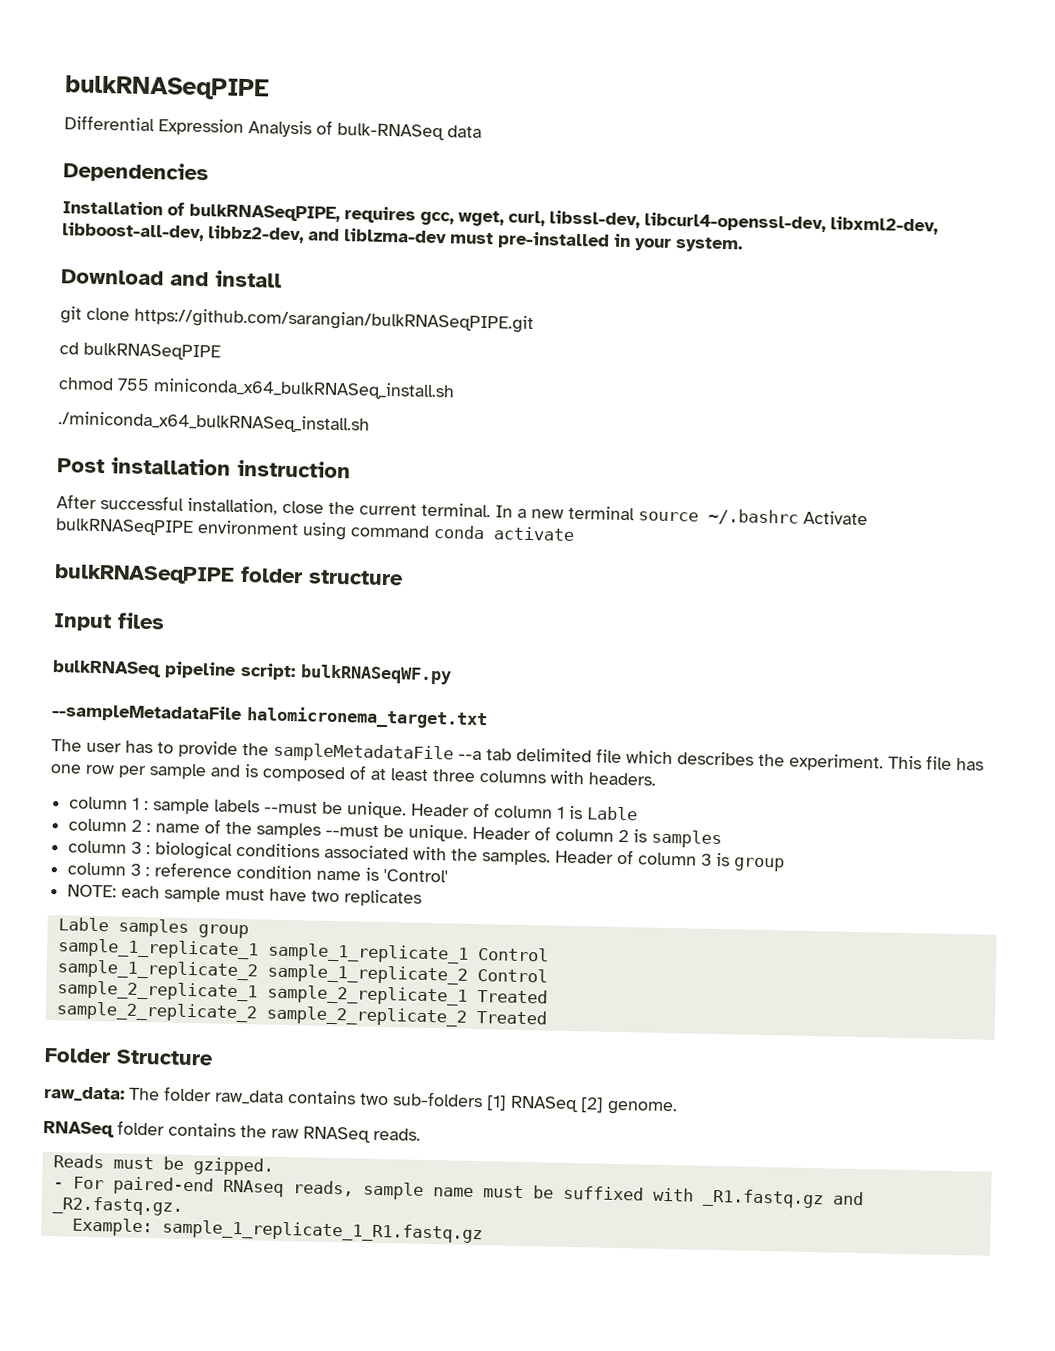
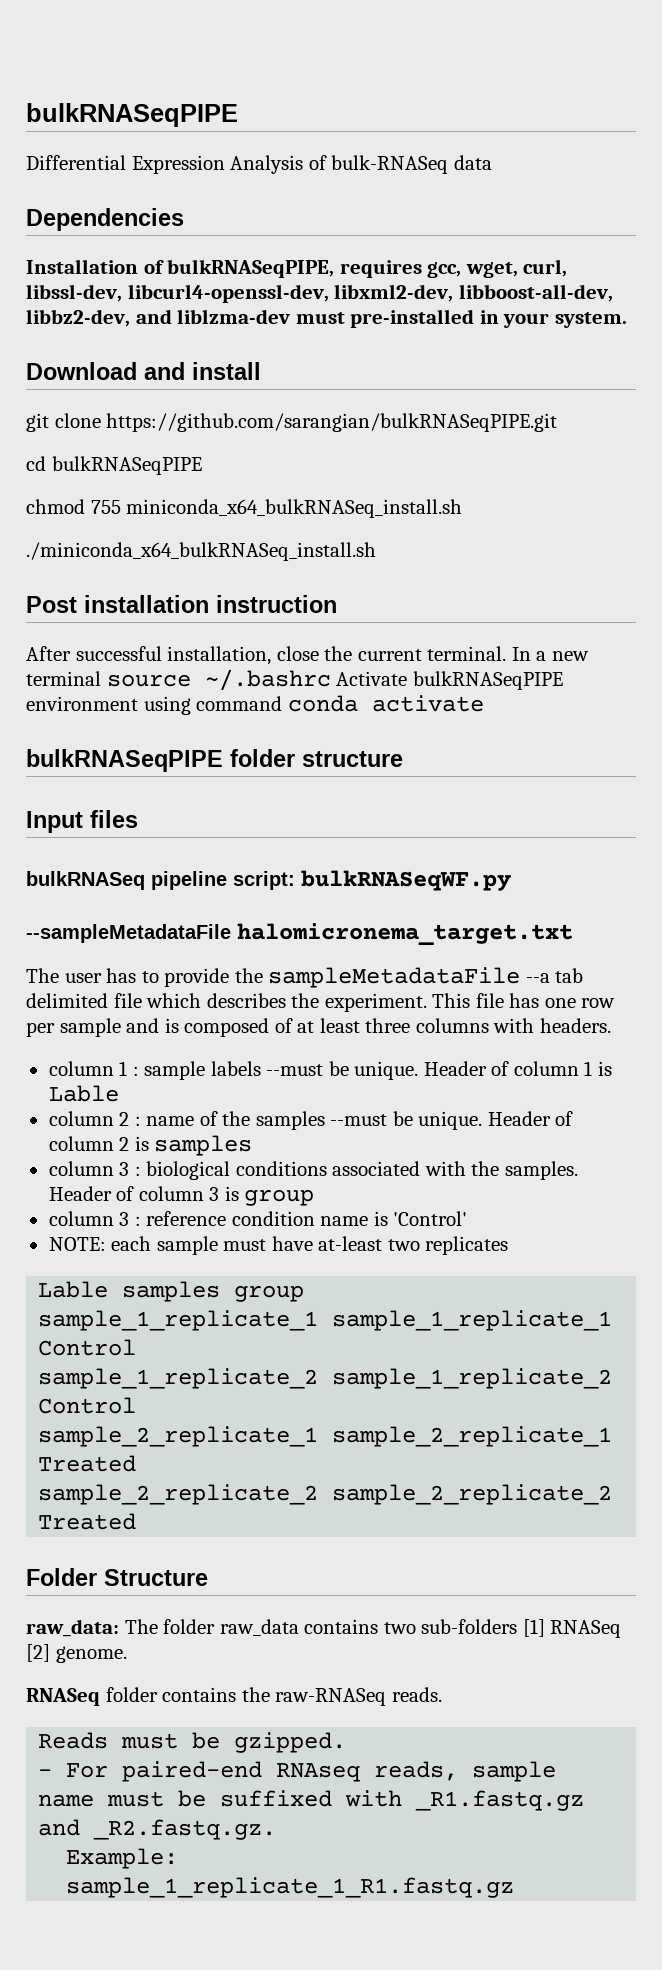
(308, 895) none -> [318,1236,383,1251] at-least
[271,1126,371,1143] raw RNASeq -> [275,1688,387,1706] raw-RNASeq

